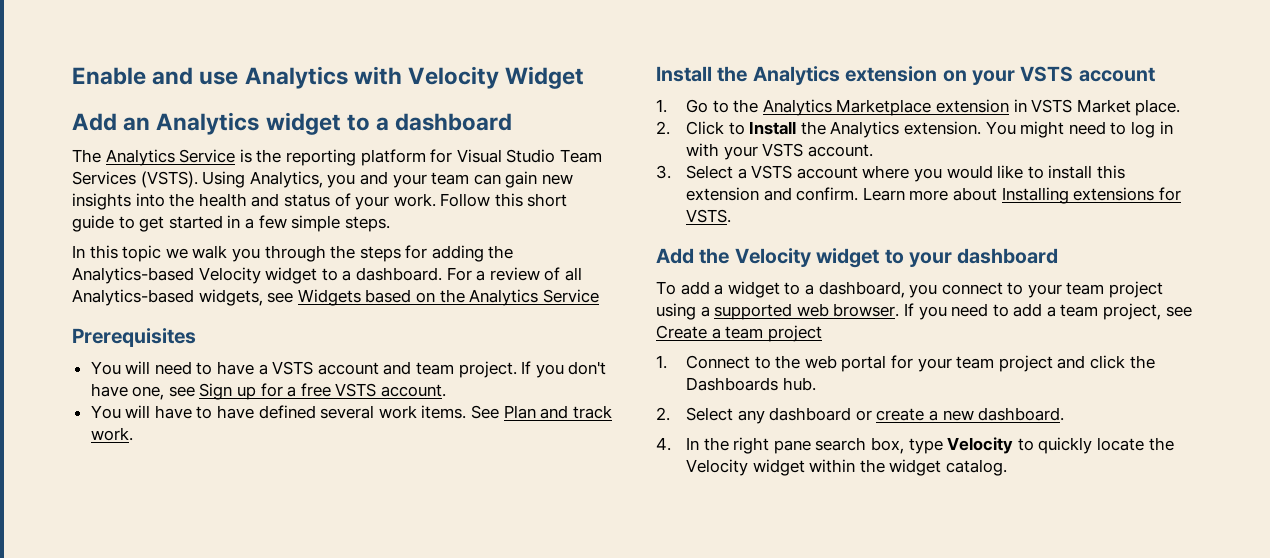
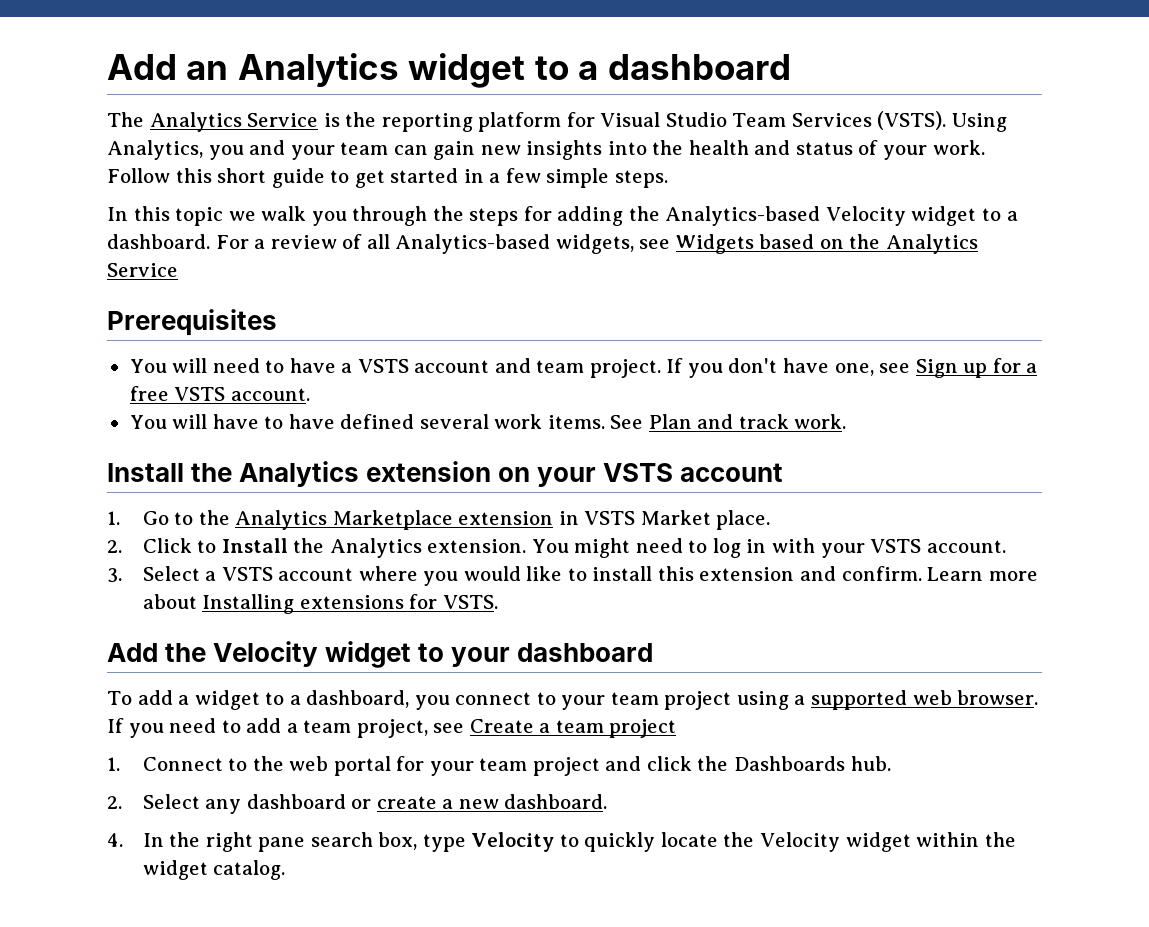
[72,66,585,89] Enable and use Analytics with Velocity Widget // -> (107, 67) none

